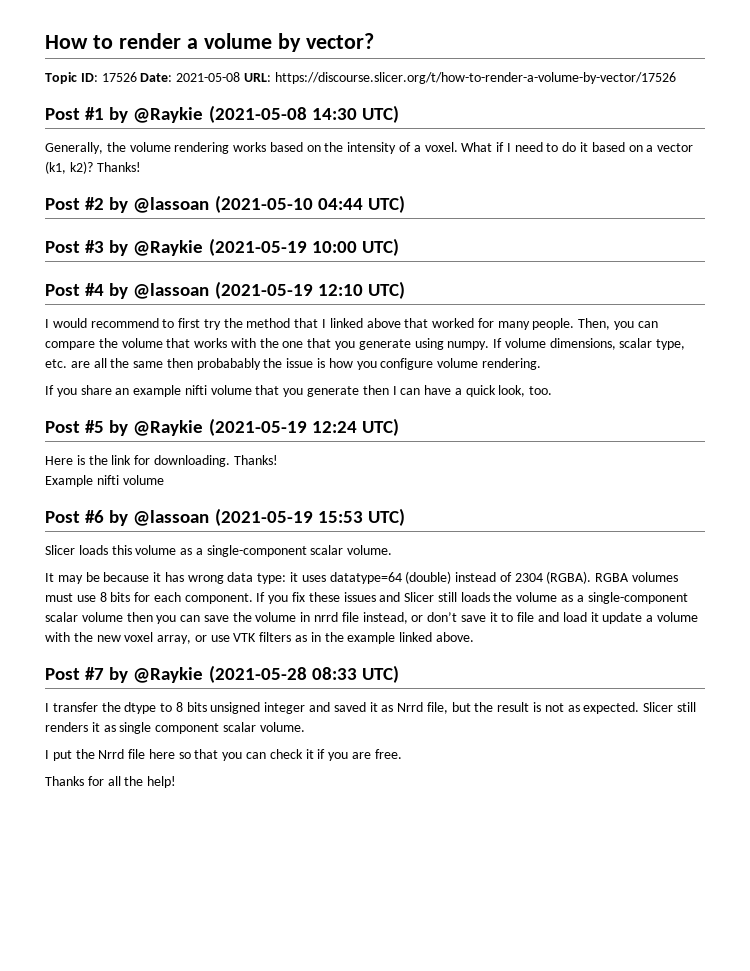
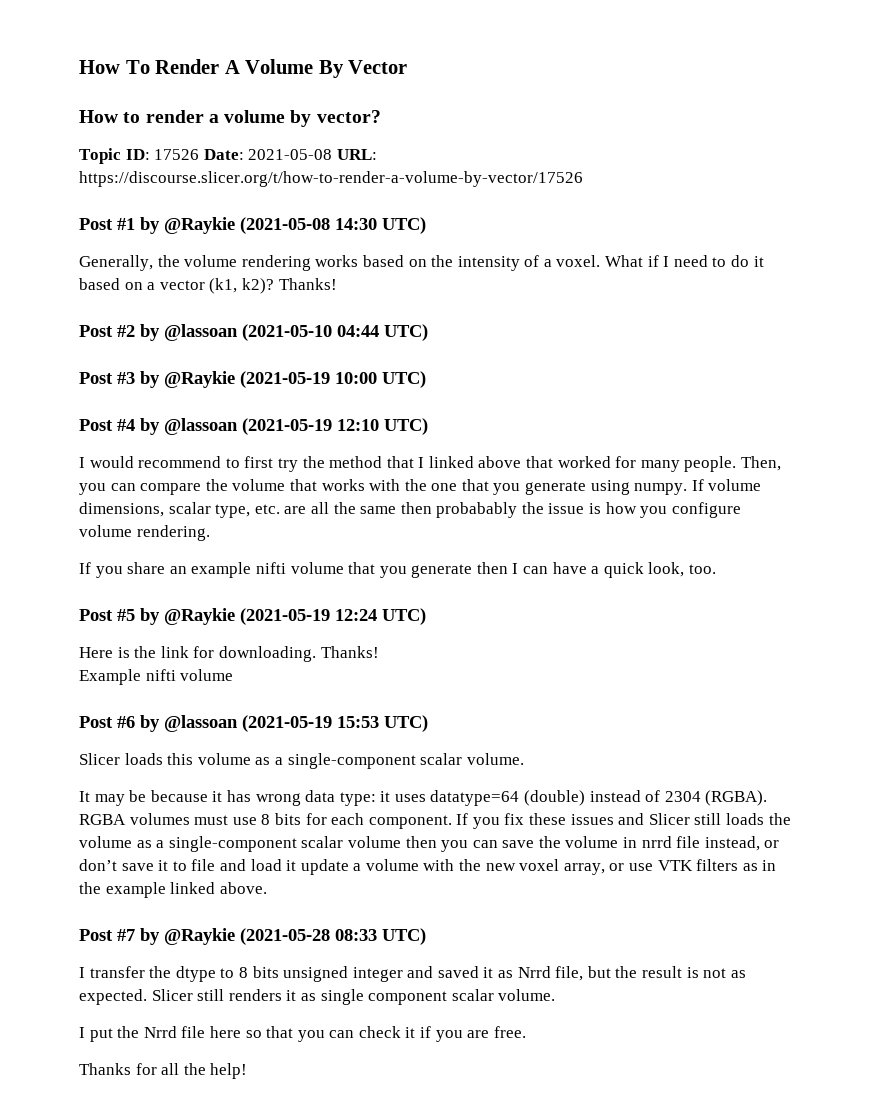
[45,35,88,49] How -> [79,59,408,78] [79,110,118,123] How To Render A Volume By Vector // How

